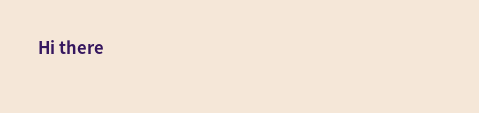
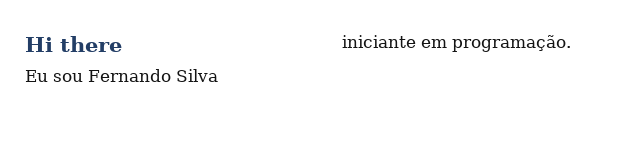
(105, 47) none -> [25,69,218,82] [342,35,571,52] // Eu sou Fernando Silva iniciante em programação.

